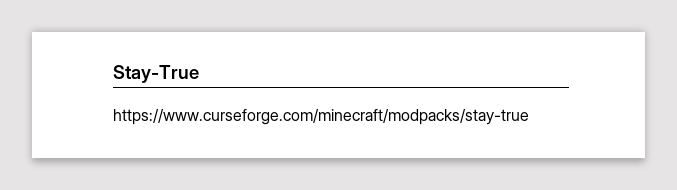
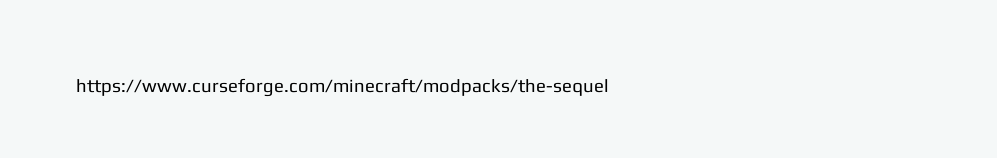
[113,65,199,83] [113,109,529,125] Stay-True // https://www.curseforge.com/minecraft/modpacks/stay-true -> [76,78,609,97] https://www.curseforge.com/minecraft/modpacks/the-sequel

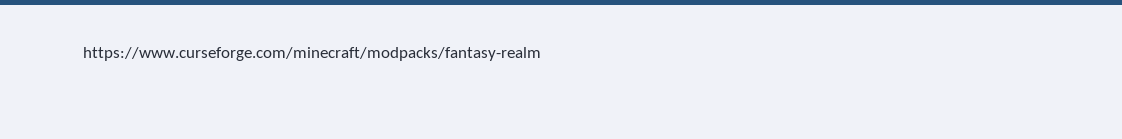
[76,78,609,97] https://www.curseforge.com/minecraft/modpacks/the-sequel -> [83,47,541,61] https://www.curseforge.com/minecraft/modpacks/fantasy-realm

